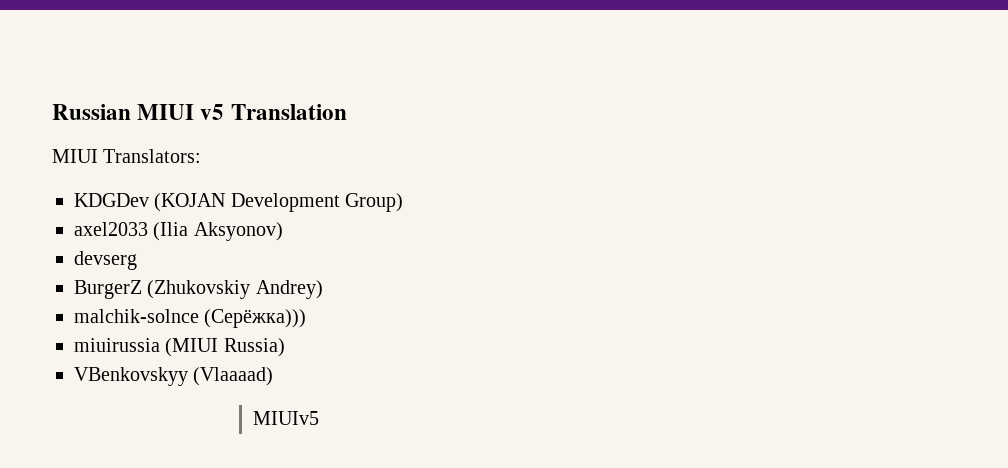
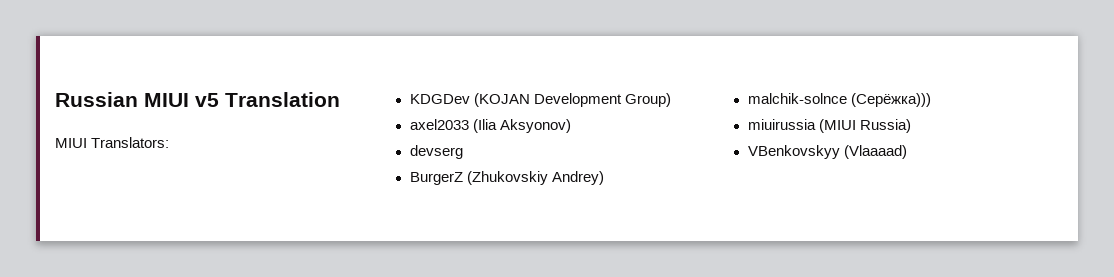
[252,411,319,425] // MIUIv5 -> (907, 152) none

